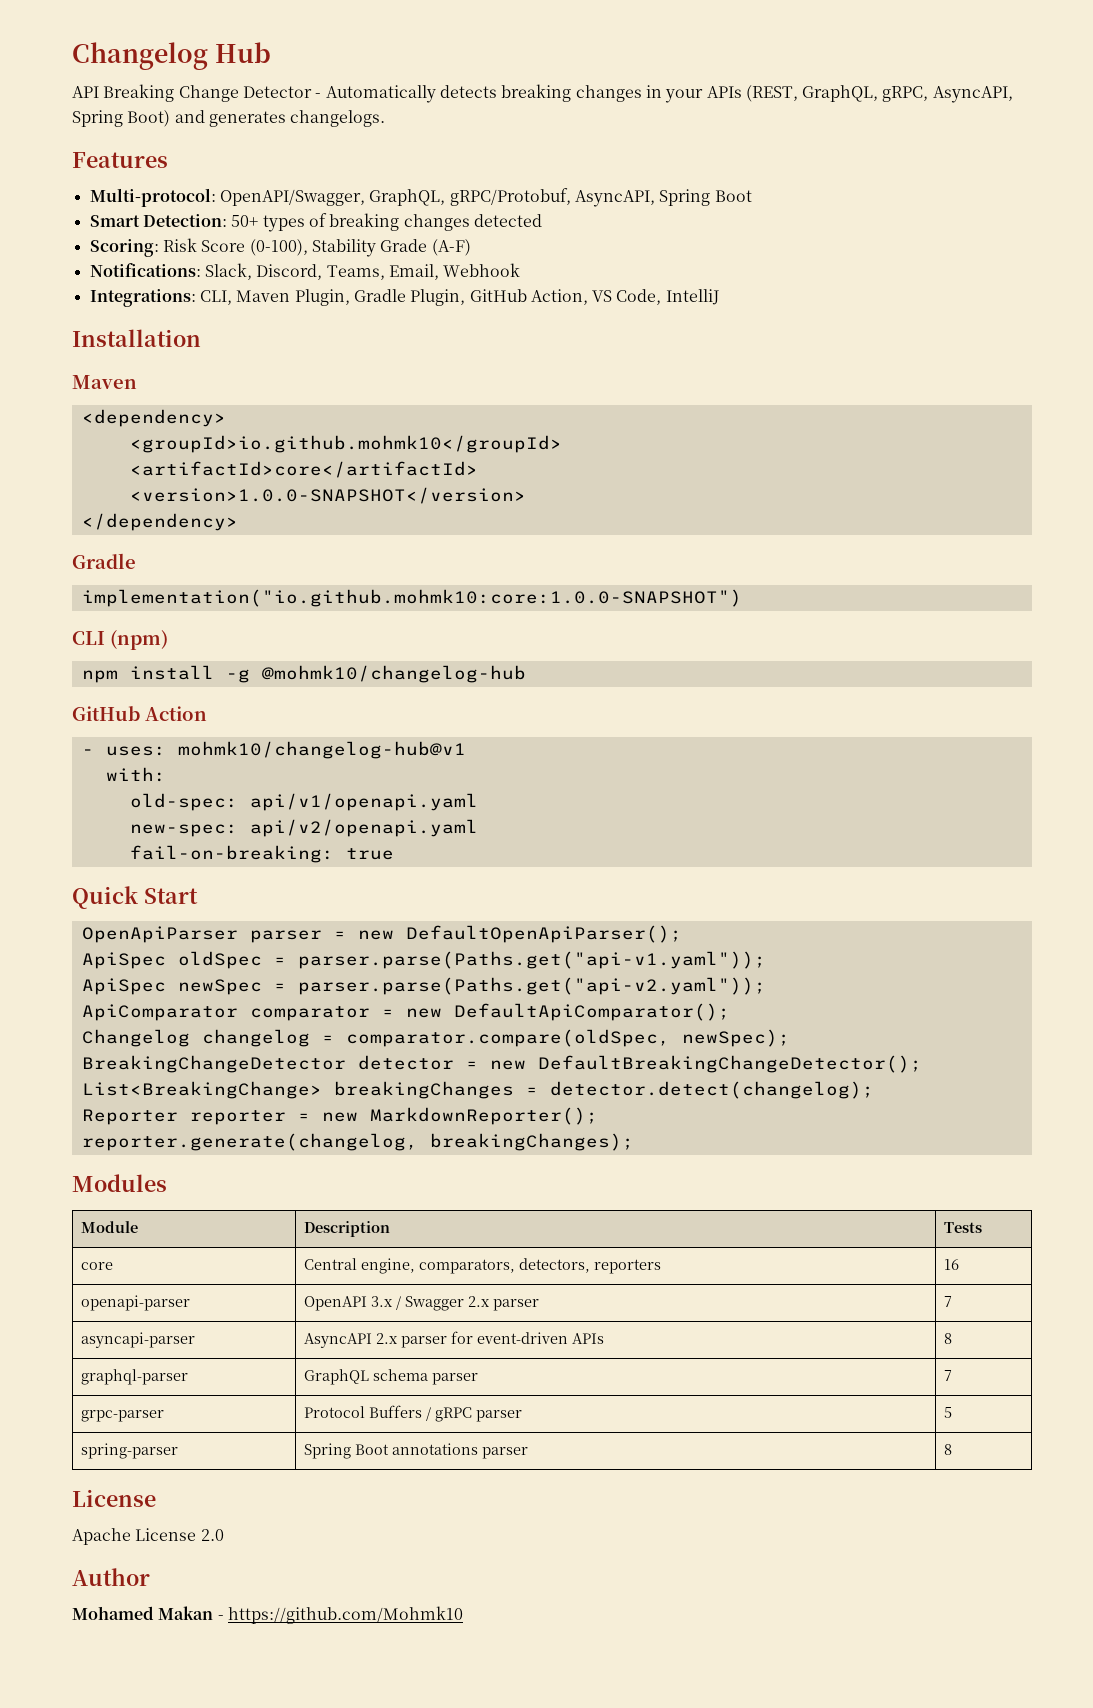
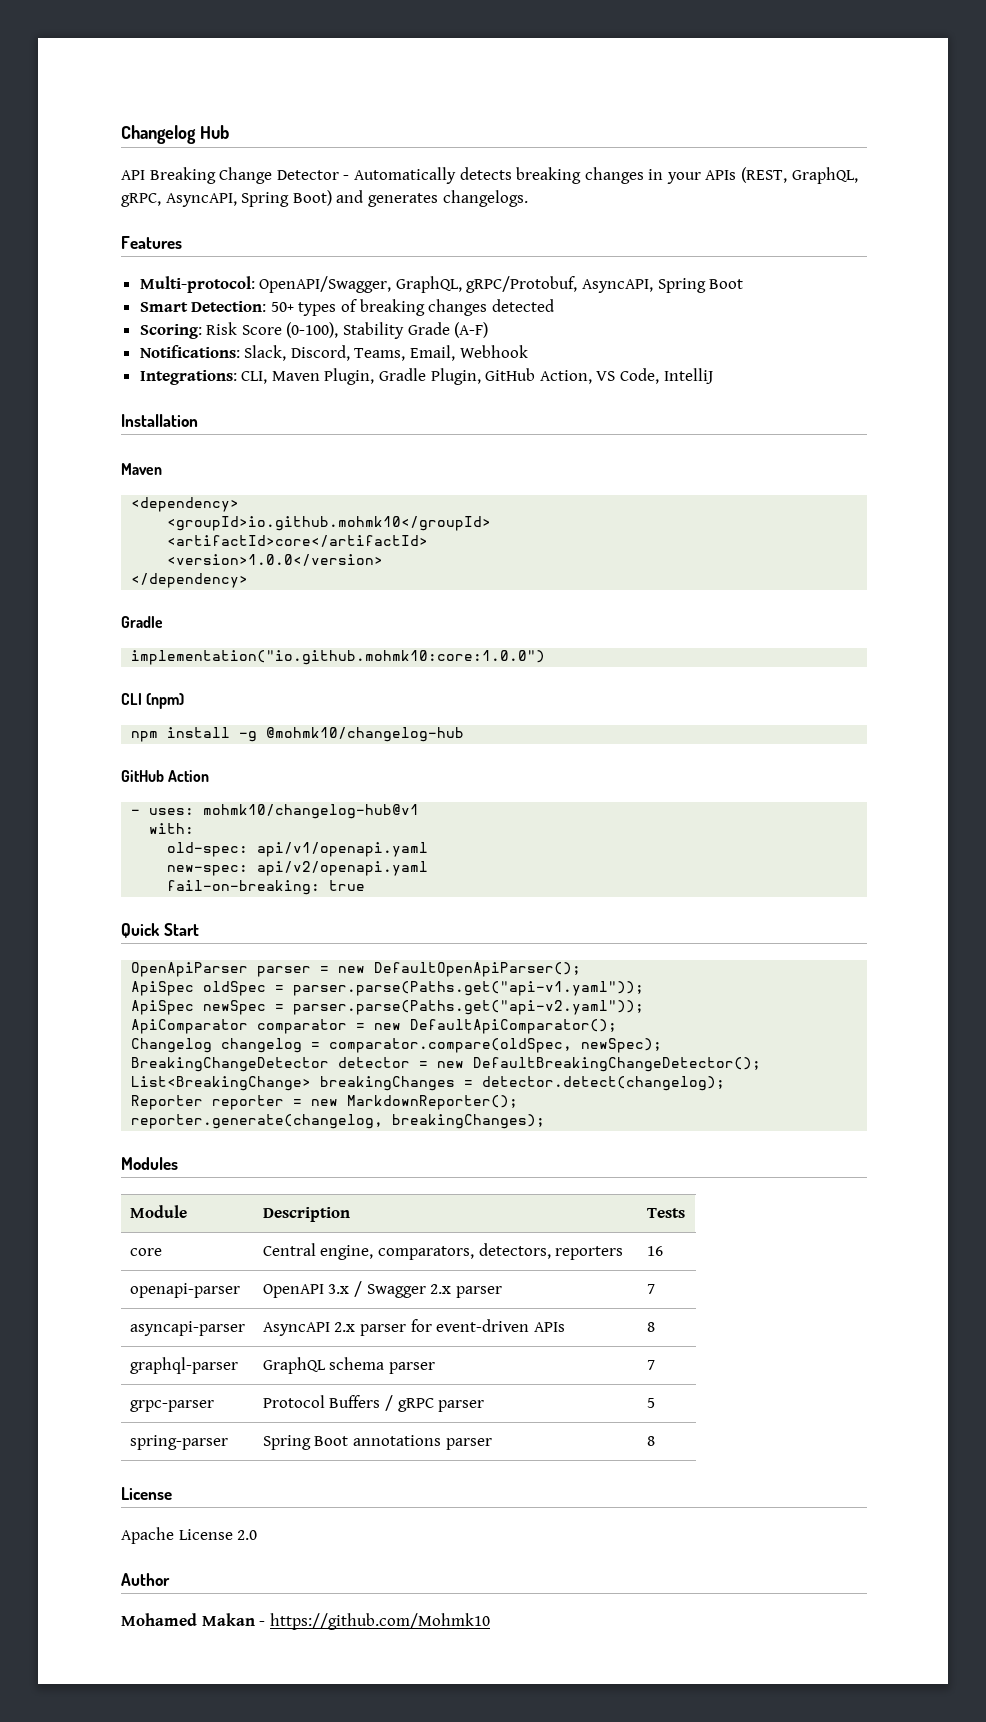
[129,487,526,504] <version>1.0.0-SNAPSHOT</version> -> [167,554,384,566] <version>1.0.0</version>
[81,589,742,607] implementation("io.github.mohmk10:core:1.0.0-SNAPSHOT") -> [131,650,546,665] implementation("io.github.mohmk10:core:1.0.0")

